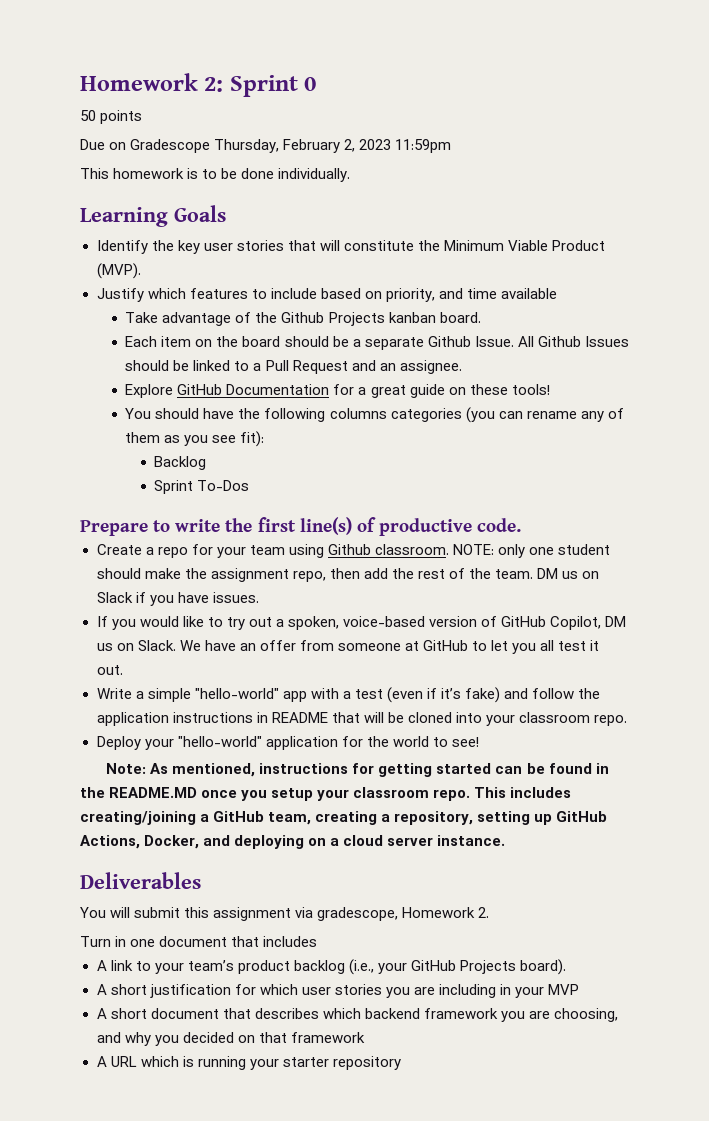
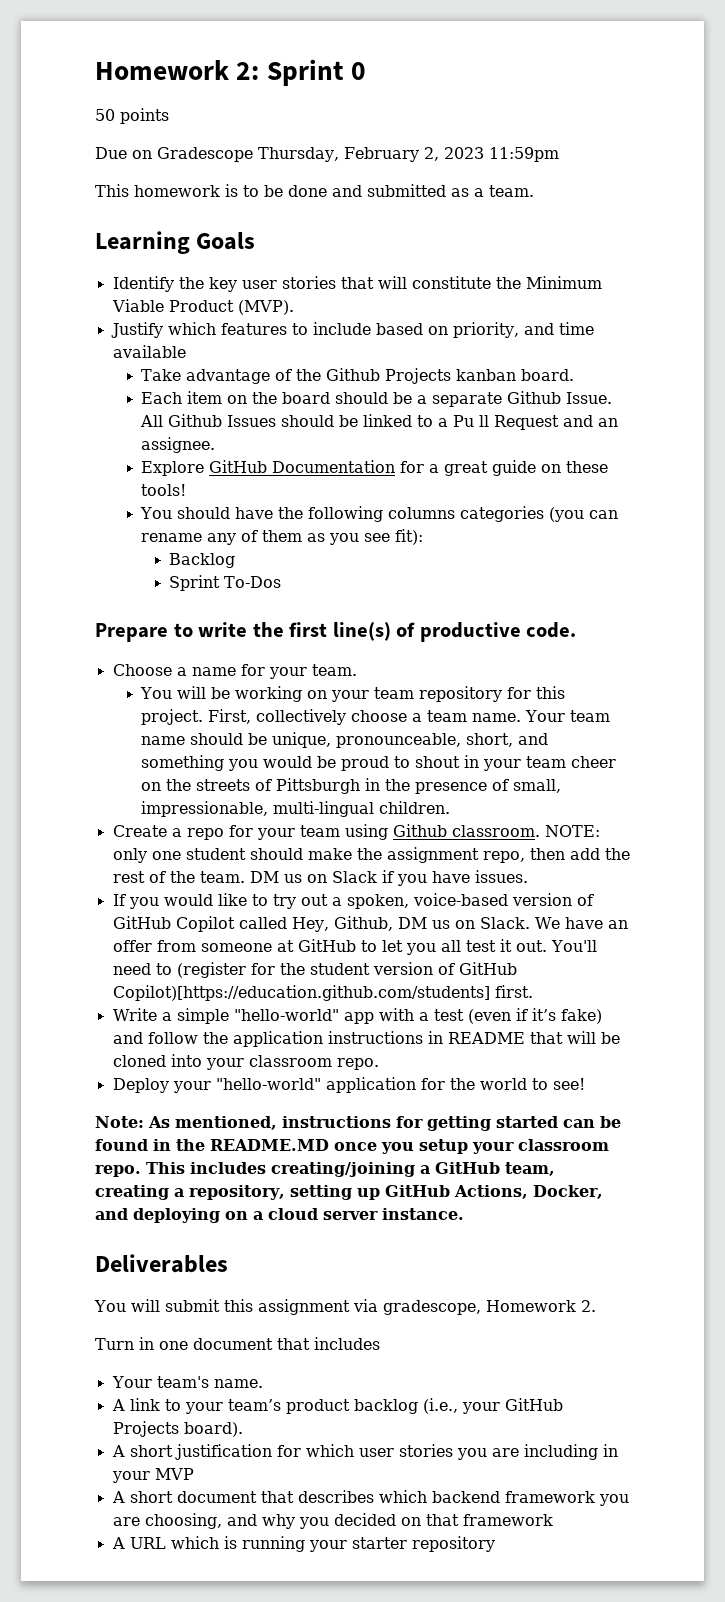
[278,168,351,182] individually. -> [332,184,534,197] and submitted as a team.
[265,360,289,371] Pull -> [452,415,489,427] Pu ll
(522, 525) none -> [112,664,357,679] [139,686,565,702] [140,709,610,725] [140,732,548,748] [140,755,616,771] [140,778,561,794] [140,801,450,817] // Choose a name for your team. // You will be working on your team repository for this project. First, collectively choose a team name. Your team name should be unique, pronounceable, short, and something you would be proud to shout in your team cheer on the streets of Pittsburgh in the presence of small, impressionable, multi-lingual children.
[550,616,602,630] Copilot, -> [175,916,393,932] Copilot called Hey, Github,
(123, 670) none -> [550,940,597,952] [112,962,517,978] [112,985,533,1001] You'll need to (register for the student version of GitHub Copilot)[https://education.github.com/students] first.
(318, 941) none -> [111,1376,263,1388] // Your team's name.

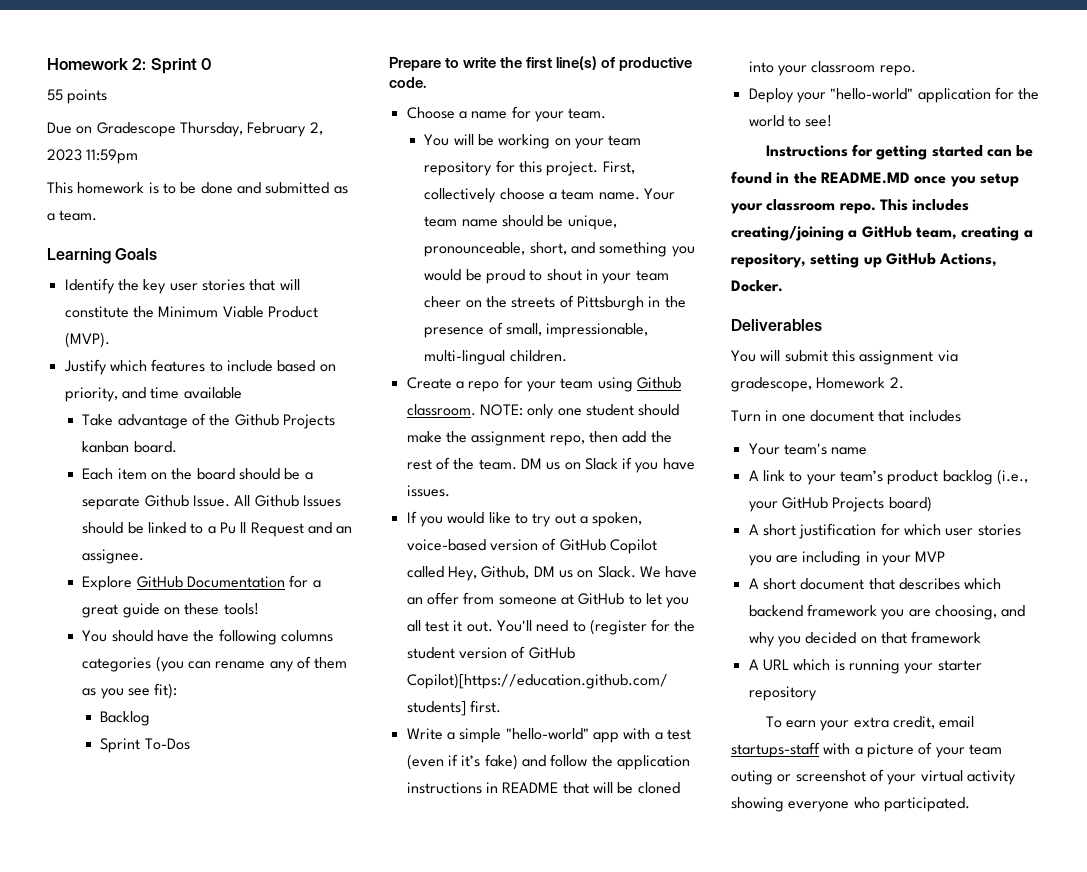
[95,109,115,121] 50 -> [47,89,63,101] 55
[95,1116,391,1130] Note: As mentioned, instructions -> [765,145,848,157] Instructions
[532,1185,603,1199] [95,1208,464,1223] Docker, and deploying on a cloud server instance. -> [731,280,783,292] Docker.
[213,1379,263,1388] name. -> [831,447,868,455] name
[183,1422,243,1437] board). -> [888,496,932,512] board)
(495, 1544) none -> [765,716,975,731] [731,742,1002,758] [731,769,1016,785] [731,797,970,812] // To earn your extra credit, email startups-staff with a picture of your team outing or screenshot of your virtual activity showing everyone who participated.

